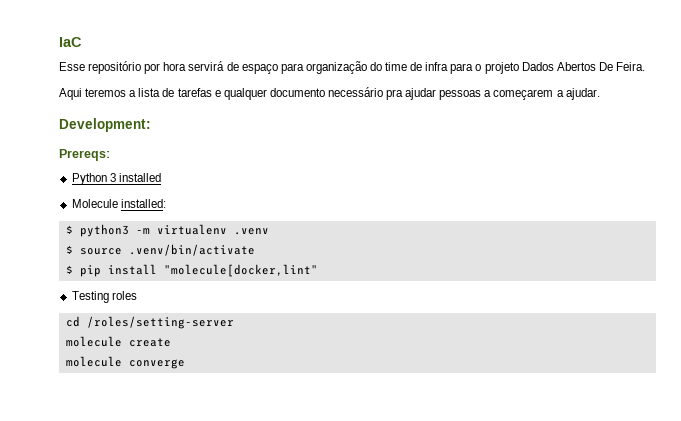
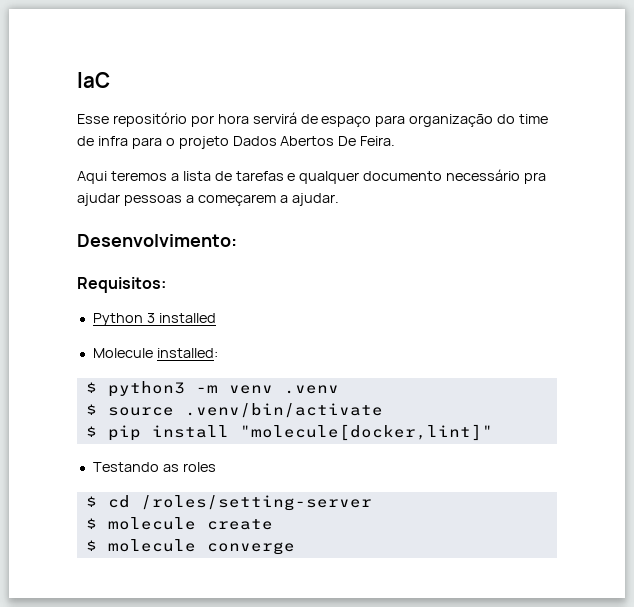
[59,118,151,132] [59,149,110,161] Development: // Prereqs: -> [77,234,237,247] [77,277,166,293] Desenvolvimento: // Requisitos:
[156,224,227,235] virtualenv -> [228,385,273,394] venv
[163,264,318,277] [71,291,109,303] "molecule[docker,lint" // Testing -> [239,424,493,441] [92,462,179,472] "molecule[docker,lint]" // Testando as
(137, 295) none -> [85,496,97,507] $
(234, 322) none -> [85,518,97,529] $
(171, 342) none -> [85,540,97,551] $

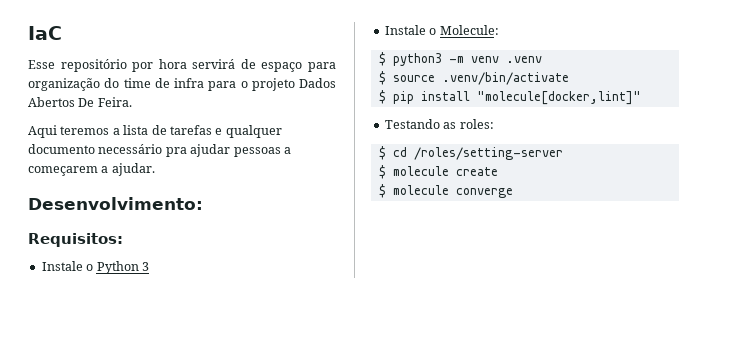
(166, 285) none -> [41,261,94,271] Instale o
[158,313,216,323] [92,348,218,358] installed // Molecule installed: -> [384,25,499,35] // Instale o Molecule:
[182,462,216,472] roles -> [459,119,494,129] roles:

